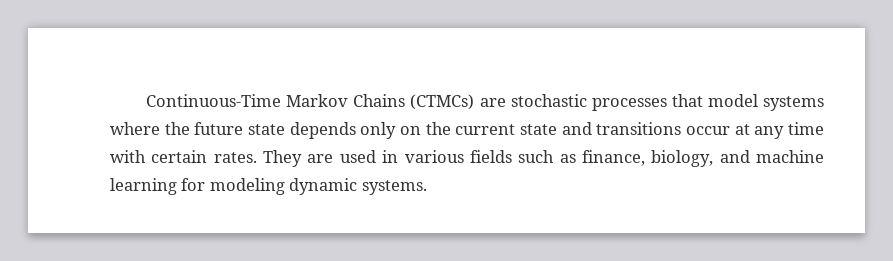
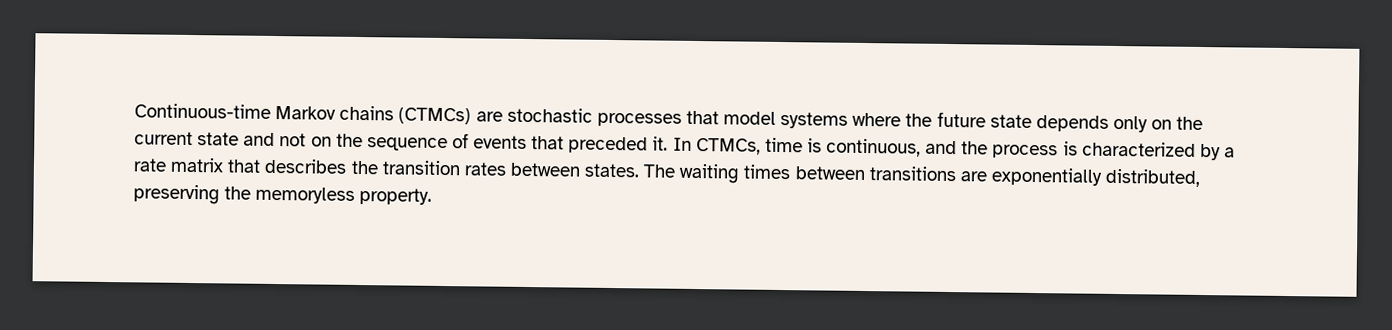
[146,94,406,107] Continuous-Time Markov Chains -> [134,103,395,121] Continuous-time Markov chains
[596,122,824,139] [110,150,824,167] [110,178,427,195] transitions occur at any time with certain rates. They are used in various fields such as finance, biology, and machine learning for modeling dynamic systems. -> [279,133,1235,161] [133,157,1201,187] [133,184,433,205] not on the sequence of events that preceded it. In CTMCs, time is continuous, and the process is characterized by a rate matrix that describes the transition rates between states. The waiting times between transitions are exponentially distributed, preserving the memoryless property.

